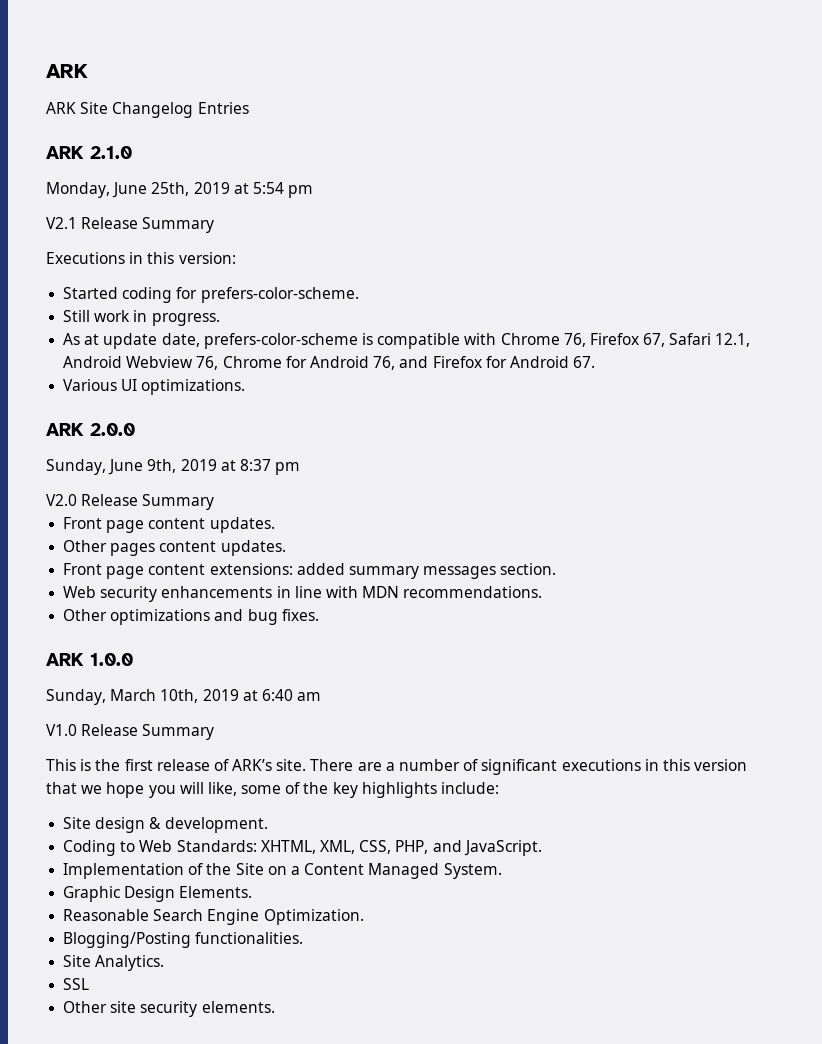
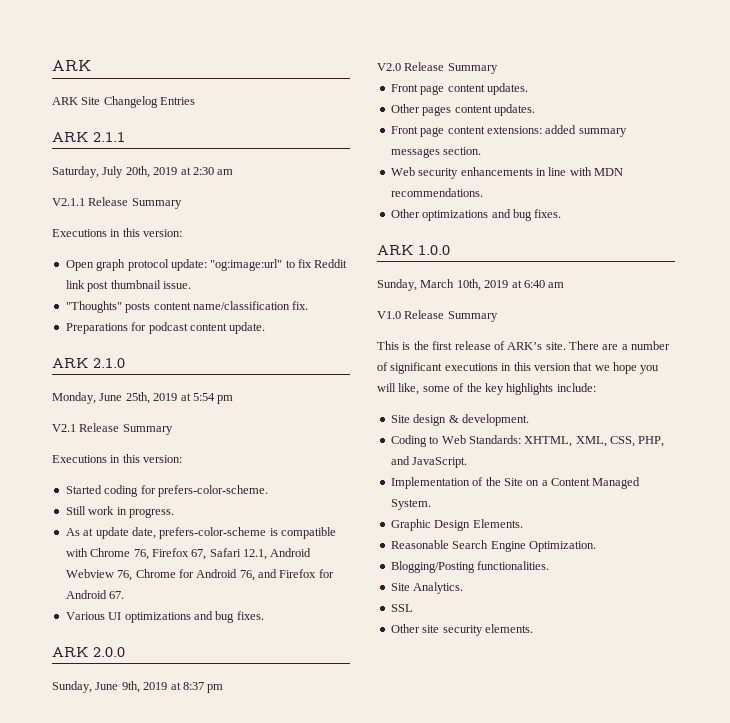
(249, 108) none -> [52,132,125,142] [52,166,234,178] [52,197,182,209] [52,228,183,237] [65,259,348,271] [65,280,191,292] [65,301,309,313] [65,322,266,334] // ARK 2.1.1 // Saturday, July 20th, 2019 at 2:30 am // V2.1.1 Release Summary // Executions in this version: // Open graph protocol update: "og:image:url" to fix Reddit link post thumbnail issue. // "Thoughts" posts content name/classification fix. // Preparations for podcast content update.
[141,379,246,395] optimizations. -> [124,611,264,623] optimizations and bug fixes.

